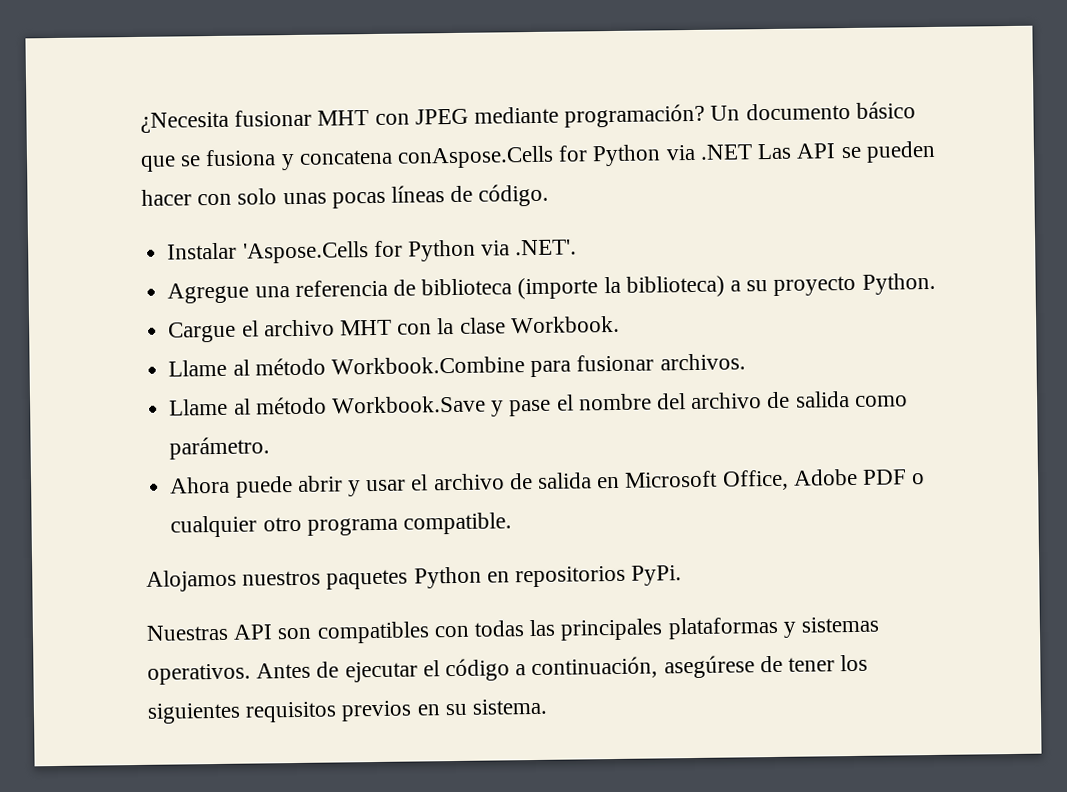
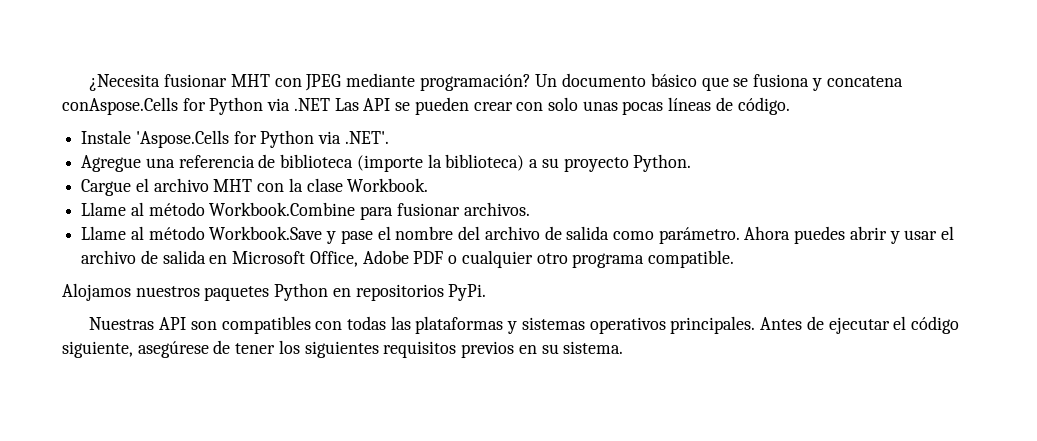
[141,189,192,206] hacer -> [473,102,513,111] crear
[167,242,238,260] Instalar -> [81,130,132,144] Instale
[169,476,293,498] // Ahora puede -> [744,226,846,244] Ahora puedes
[560,618,664,641] principales -> (411, 323) none
[147,663,251,685] operativos. -> [589,316,756,334] operativos principales.
[515,656,659,680] a continuación, -> [62,341,133,358] siguiente,

